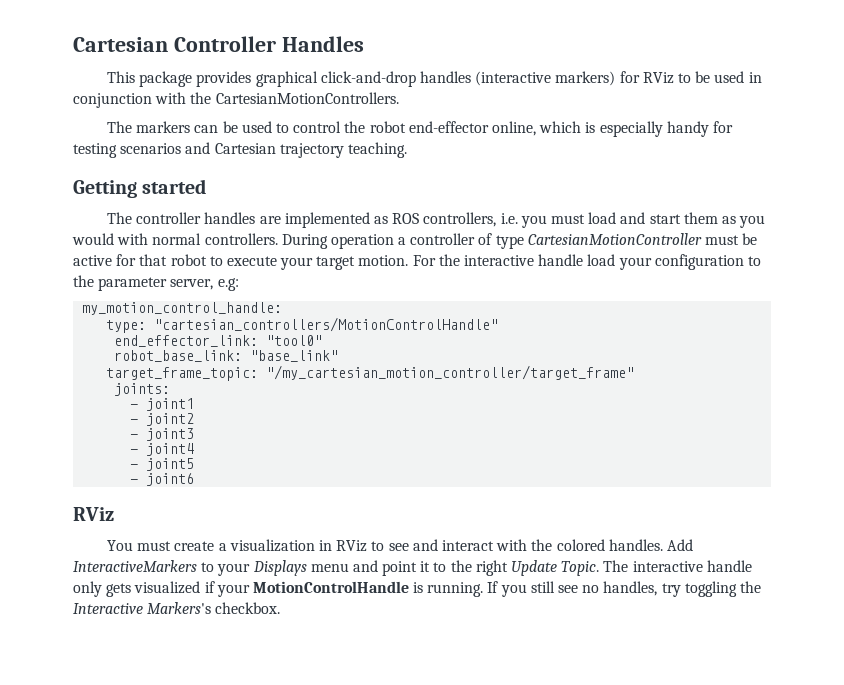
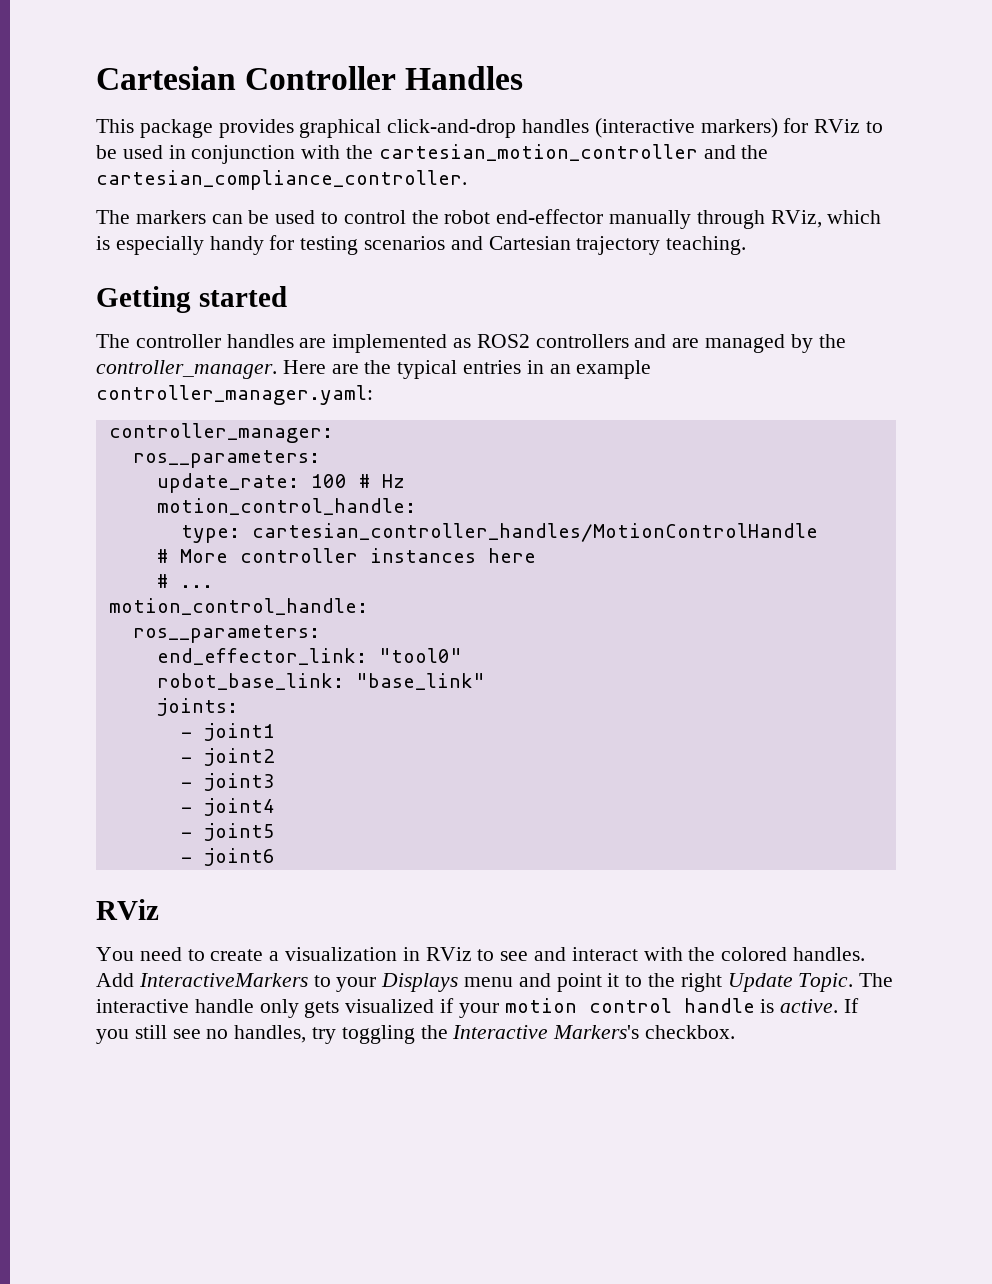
[215,92,399,104] CartesianMotionControllers. -> [378,144,769,161] [96,170,467,190] cartesian_motion_controller and the cartesian_compliance_controller.
[491,121,536,136] online, -> [609,210,822,229] manually through RViz,
[392,212,766,228] [72,233,758,249] [73,254,761,270] [73,275,239,291] [82,302,283,315] [106,317,499,333] ROS controllers, i.e. you must load and start them as you would with normal controllers. During operation a controller of type CartesianMotionController must be active for that robot to execute your target motion. For the interactive handle load your configuration to the parameter server, e.g: // my_motion_control_handle: // type: "cartesian_controllers/MotionControlHandle" -> [476,334,846,353] [96,360,652,379] [96,385,373,405] [108,423,333,443] [132,450,320,468] [156,473,405,493] [156,498,416,515] [180,523,818,543] [156,548,536,563] [156,574,213,588] [108,598,368,615] [132,625,320,643] ROS2 controllers and are managed by the controller_manager. Here are the typical entries in an example controller_manager.yaml: // controller_manager: // ros__parameters: // update_rate: 100 # Hz // motion_control_handle: // type: cartesian_controller_handles/MotionControlHandle // # More controller instances here // # ... // motion_control_handle: // ros__parameters:
[106,365,635,381] // target_frame_topic: "/my_cartesian_motion_controller/target_frame" -> (485, 681) none
[137,541,172,551] must -> [139,947,205,961] need to
[252,581,484,597] MotionControlHandle is running. -> [504,998,839,1013] motion control handle is active.

